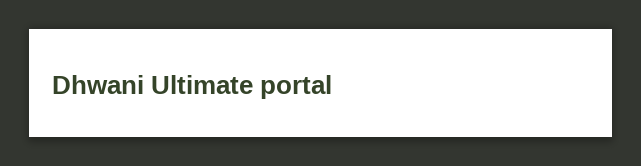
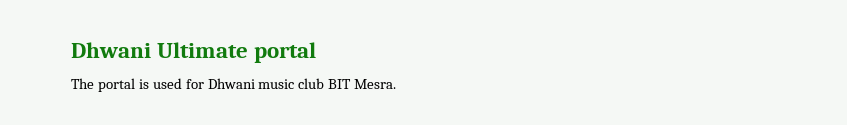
(333, 87) none -> [71,78,397,92] // The portal is used for Dhwani music club BIT Mesra.

